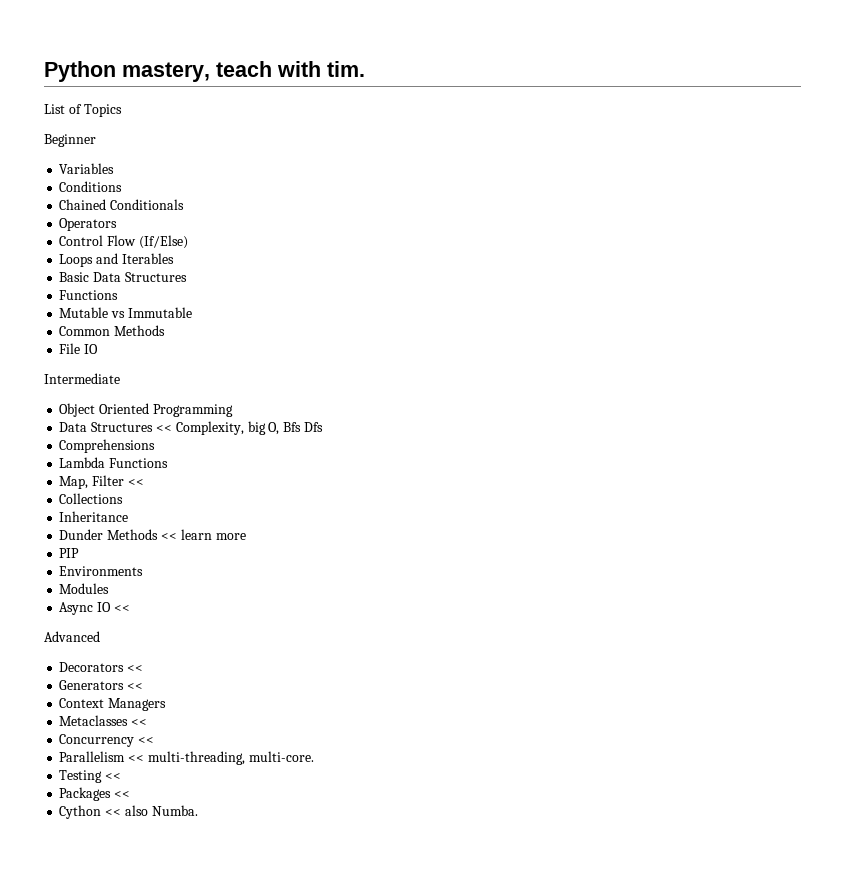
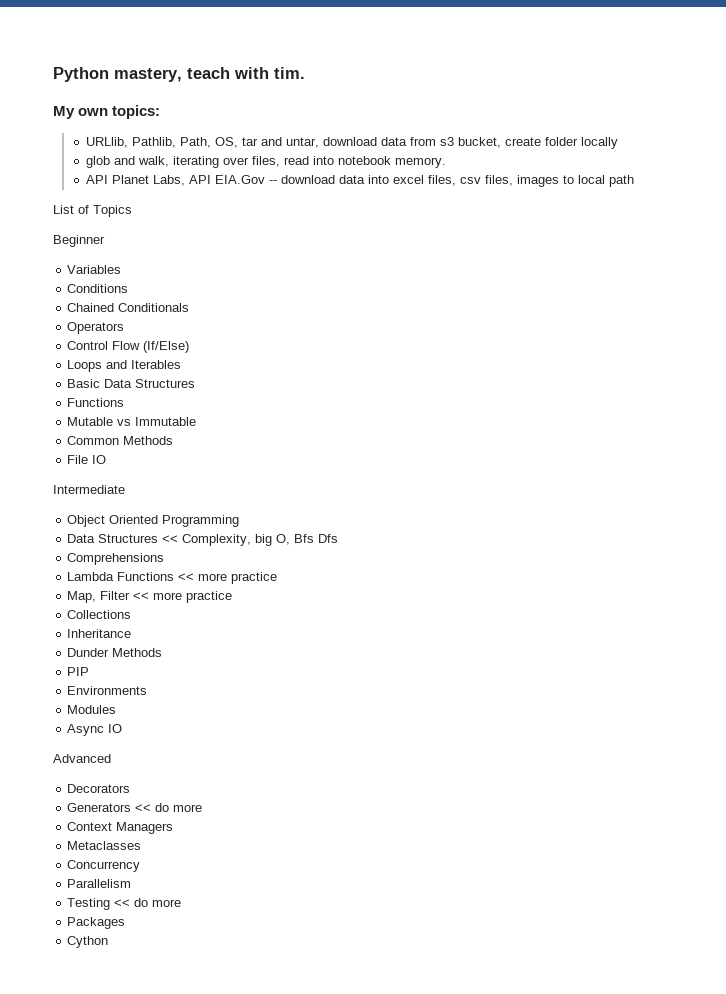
(365, 69) none -> [53,105,161,119] [85,137,618,149] [85,156,446,168] [85,175,634,187] // My own topics: // URLlib, Pathlib, Path, OS, tar and untar, download data from s3 bucket, create folder locally // glob and walk, iterating over files, read into notebook memory. // API Planet Labs, API EIA.Gov -- download data into excel files, csv files, images to local path
(169, 463) none -> [178,572,278,584] << more practice
(144, 482) none -> [153,591,233,603] more practice
[160,529,246,540] << learn more -> (163, 652) none
[113,605,130,612] << -> (123, 728) none
[127,665,144,672] << -> (131, 788) none
(144, 686) none -> [155,803,203,812] do more
[131,719,148,726] << -> (142, 845) none
[138,737,155,744] << -> (141, 866) none
[128,751,314,765] << multi-threading, multi-core. -> (132, 883) none
(122, 776) none -> [134,898,182,907] do more
[114,791,131,798] << -> (126, 923) none
[105,805,198,816] << also Numba. -> (109, 942) none

